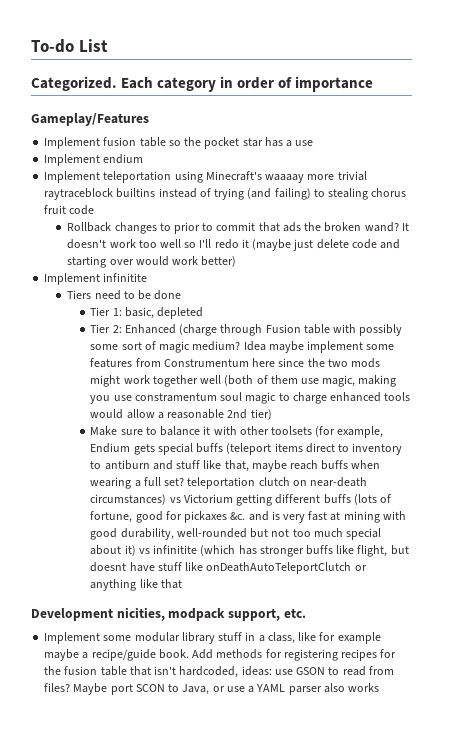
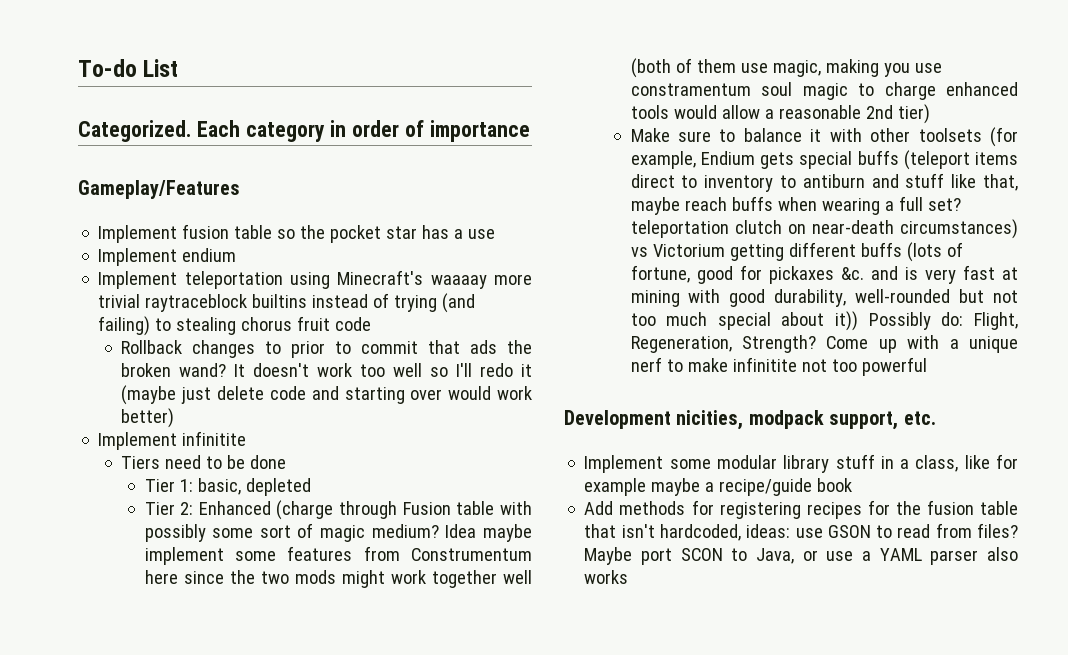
[124,545,409,557] [90,562,367,574] [90,579,182,591] it) vs infinitite (which has stronger buffs like flight, but doesnt have stuff like onDeathAutoTeleportClutch or anything like that -> [835,311,1019,331] [630,335,1018,353] [630,357,927,376] it)) Possibly do: Flight, Regeneration, Strength? Come up with a unique nerf to make infinitite not too powerful
[158,649,189,659] book. -> [817,478,853,492] book //

